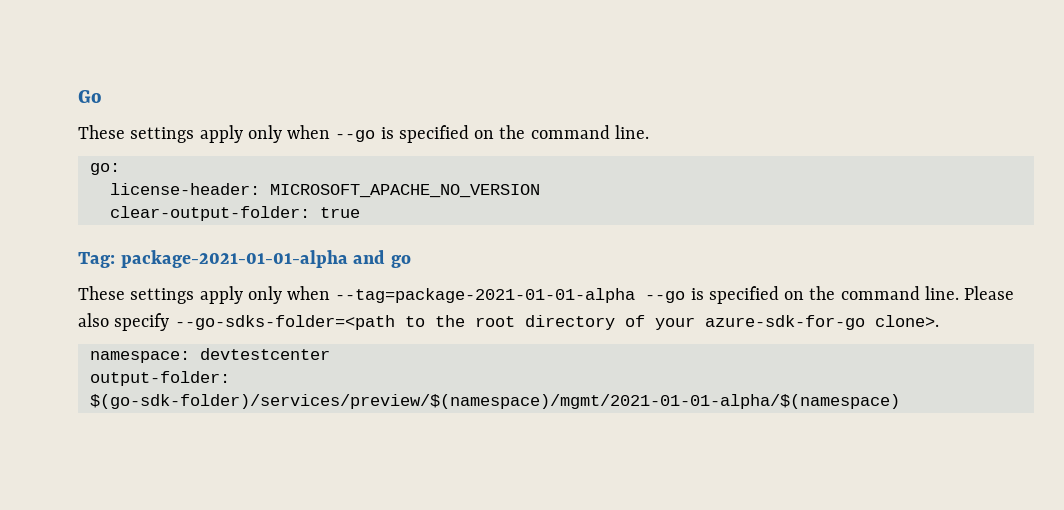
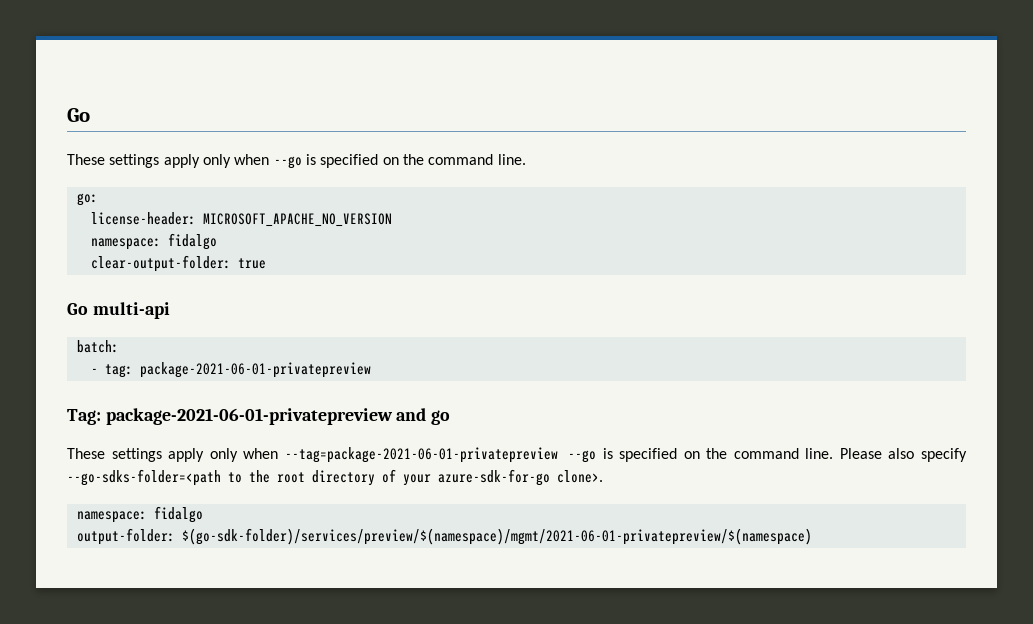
(540, 191) none -> [90,233,217,250] // namespace: fidalgo
(360, 212) none -> [67,302,170,319] [76,340,119,353] [90,362,371,378] // Go multi-api // batch: // - tag: package-2021-06-01-privatepreview
[120,250,348,268] package-2021-01-01-alpha -> [105,408,393,425] package-2021-06-01-privatepreview
[335,288,636,303] --tag=package-2021-01-01-alpha -> [284,447,558,463] --tag=package-2021-06-01-privatepreview
[199,348,330,360] devtestcenter -> [153,506,203,523] fidalgo
[89,394,900,409] $(go-sdk-folder)/services/preview/$(namespace)/mgmt/2021-01-01-alpha/$(namespace) -> [181,528,812,545] $(go-sdk-folder)/services/preview/$(namespace)/mgmt/2021-06-01-privatepreview/$(namespace)

